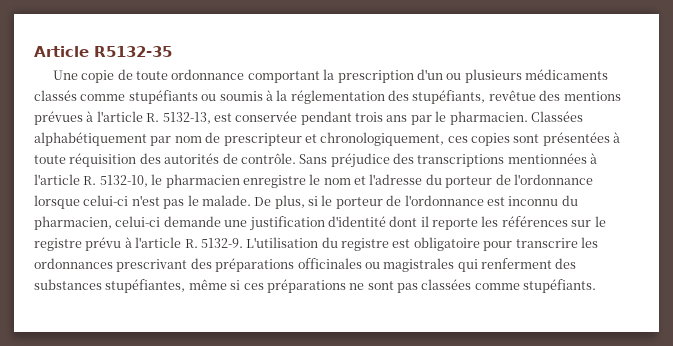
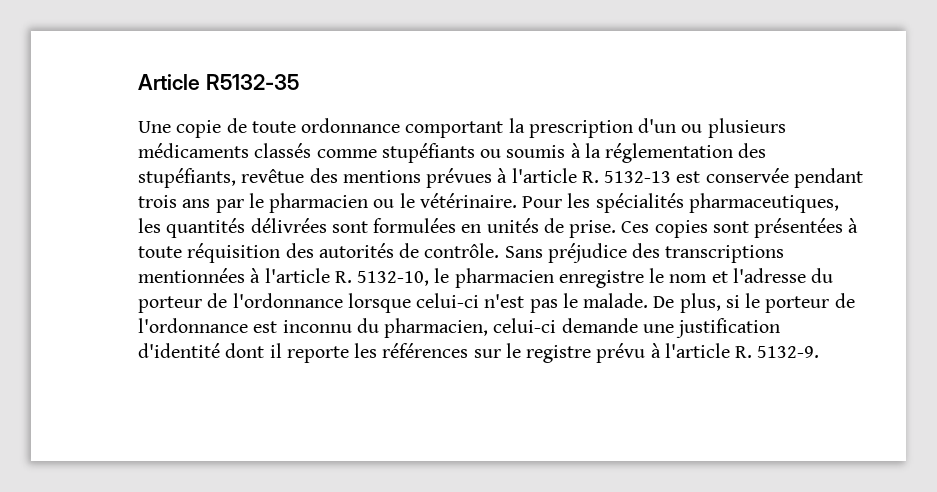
[162,112,211,124] 5132-13, -> [604,171,672,183] 5132-13
[449,111,583,125] [34,132,468,146] pharmacien. Classées alphabétiquement par nom de prescripteur et chronologiquement, ces -> [269,193,839,213] [138,218,650,238] pharmacien ou le vétérinaire. Pour les spécialités pharmaceutiques, les quantités délivrées sont formulées en unités de prise. Ces
[246,237,598,251] [34,258,577,272] [34,279,597,293] L'utilisation du registre est obligatoire pour transcrire les ordonnances prescrivant des préparations officinales ou magistrales qui renferment des substances stupéfiantes, même si ces préparations ne sont pas classées comme stupéfiants. -> (820, 352) none

